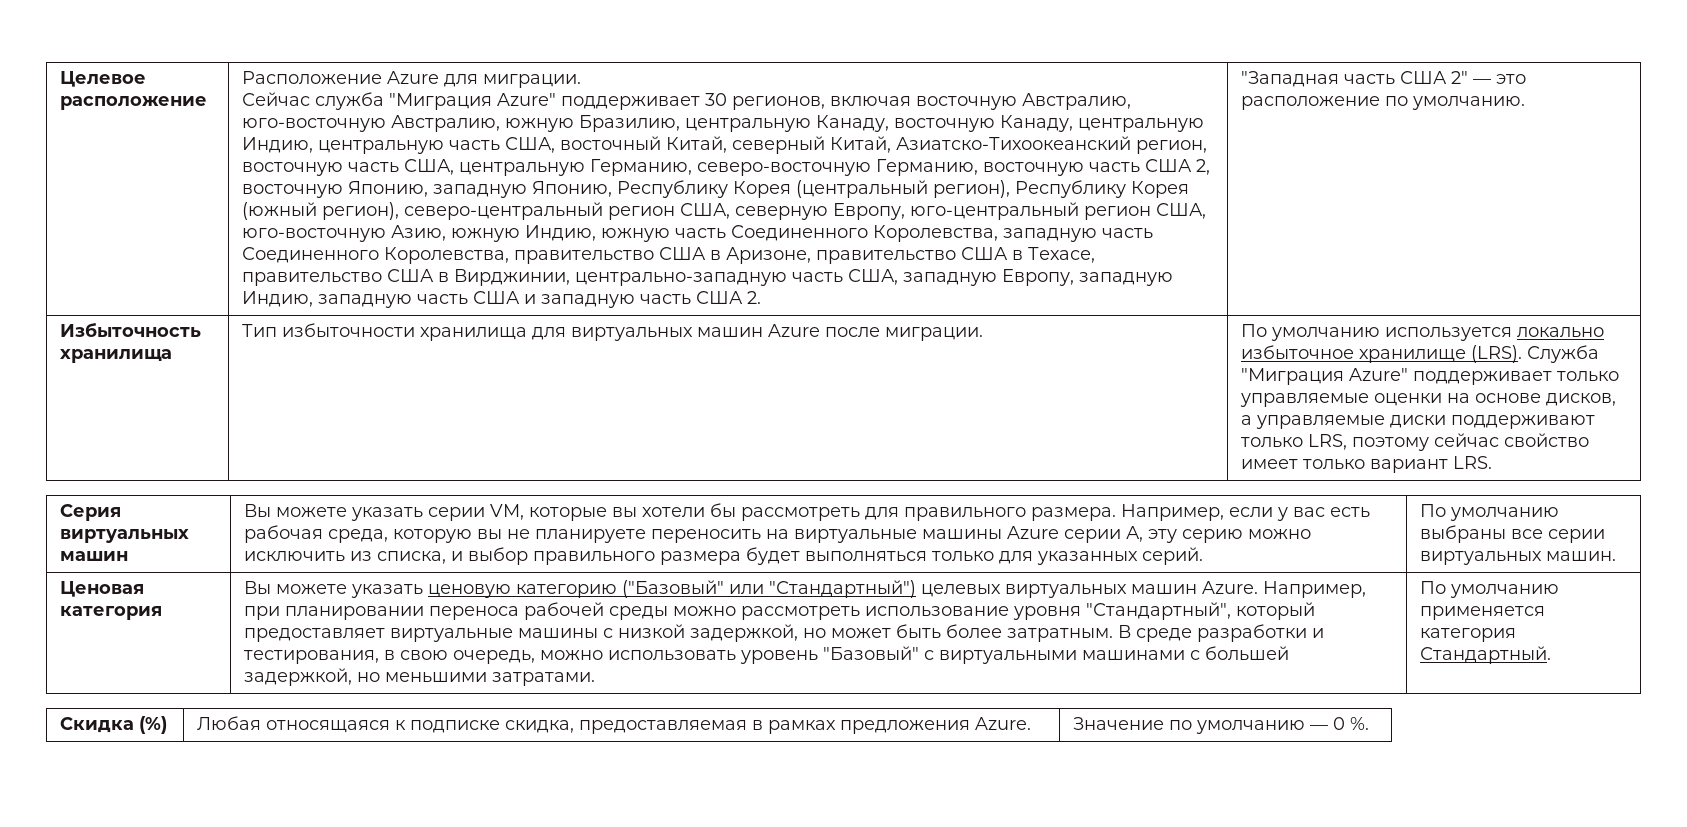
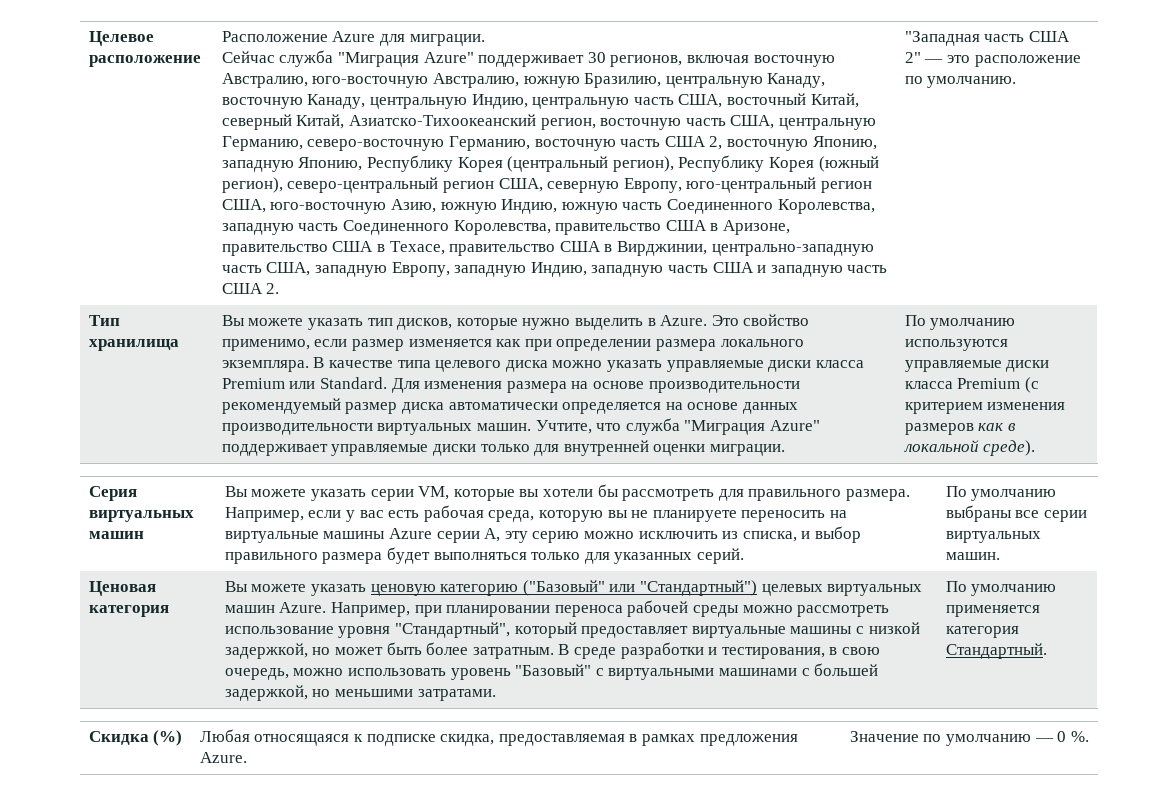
[60,323,202,337] Избыточность -> [88,315,120,326] Тип
[242,323,984,341] [1241,324,1605,341] [1241,345,1600,363] [1241,368,1620,385] [1240,393,1617,407] [1241,415,1596,429] [1241,433,1590,451] [1241,456,1493,473] Тип избыточности хранилища для виртуальных машин Azure после миграции. | По умолчанию используется локально избыточное хранилище (LRS). Служба "Миграция Azure" поддерживает только управляемые оценки на основе дисков, а управляемые диски поддерживают только LRS, поэтому сейчас свойство имеет только вариант LRS. -> [221,314,810,330] [221,339,804,351] [221,357,864,372] [221,377,800,393] [221,398,799,414] [221,418,821,435] [221,440,786,456] [904,315,1016,330] [904,339,1008,351] [904,360,1050,372] [904,377,1040,393] [904,402,1066,414] [904,423,1017,435] [903,440,1036,456] Вы можете указать тип дисков, которые нужно выделить в Azure. Это свойство применимо, если размер изменяется как при определении размера локального экземпляра. В качестве типа целевого диска можно указать управляемые диски класса Premium или Standard. Для изменения размера на основе производительности рекомендуемый размер диска автоматически определяется на основе данных производительности виртуальных машин. Учтите, что служба "Миграция Azure" поддерживает управляемые диски только для внутренней оценки миграции. | По умолчанию используются управляемые диски класса Premium (с критерием изменения размеров как в локальной среде).

